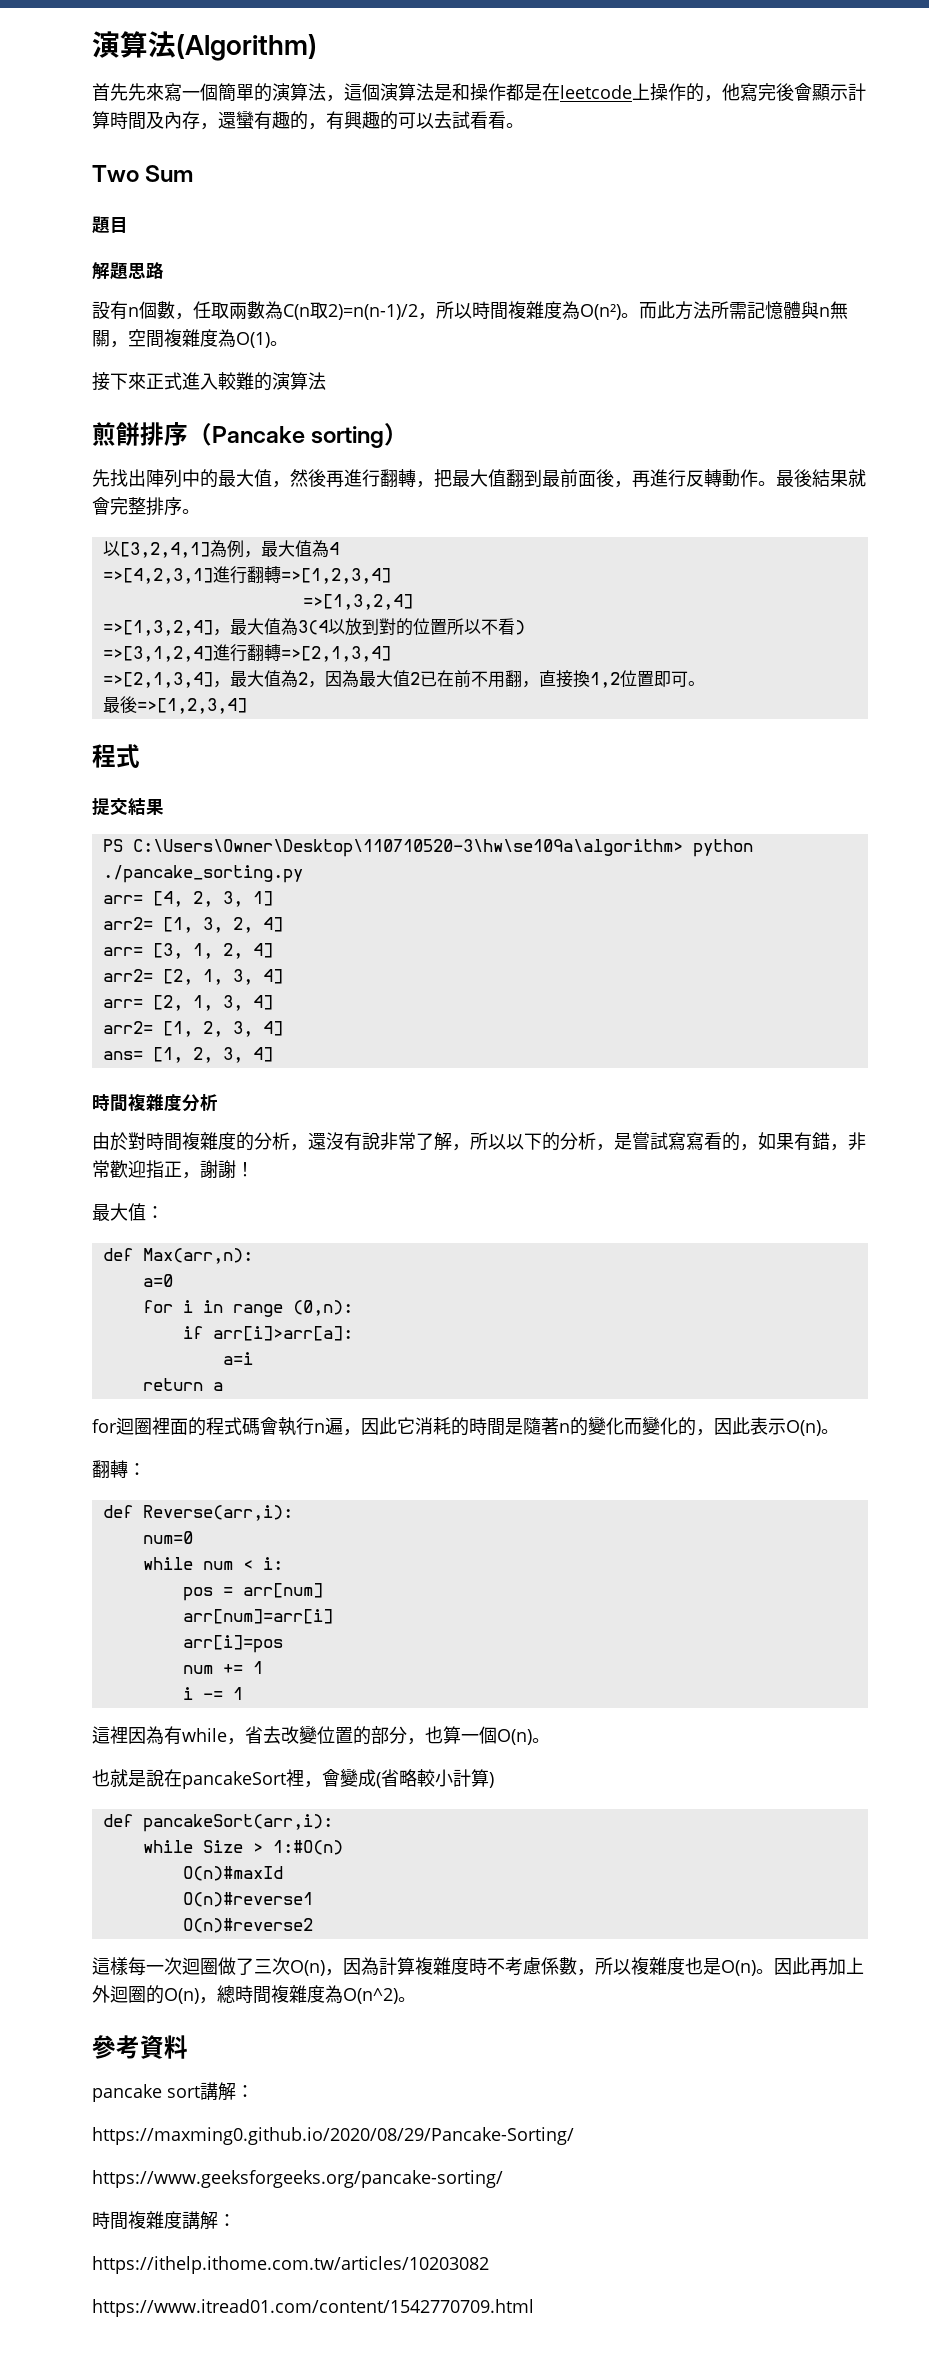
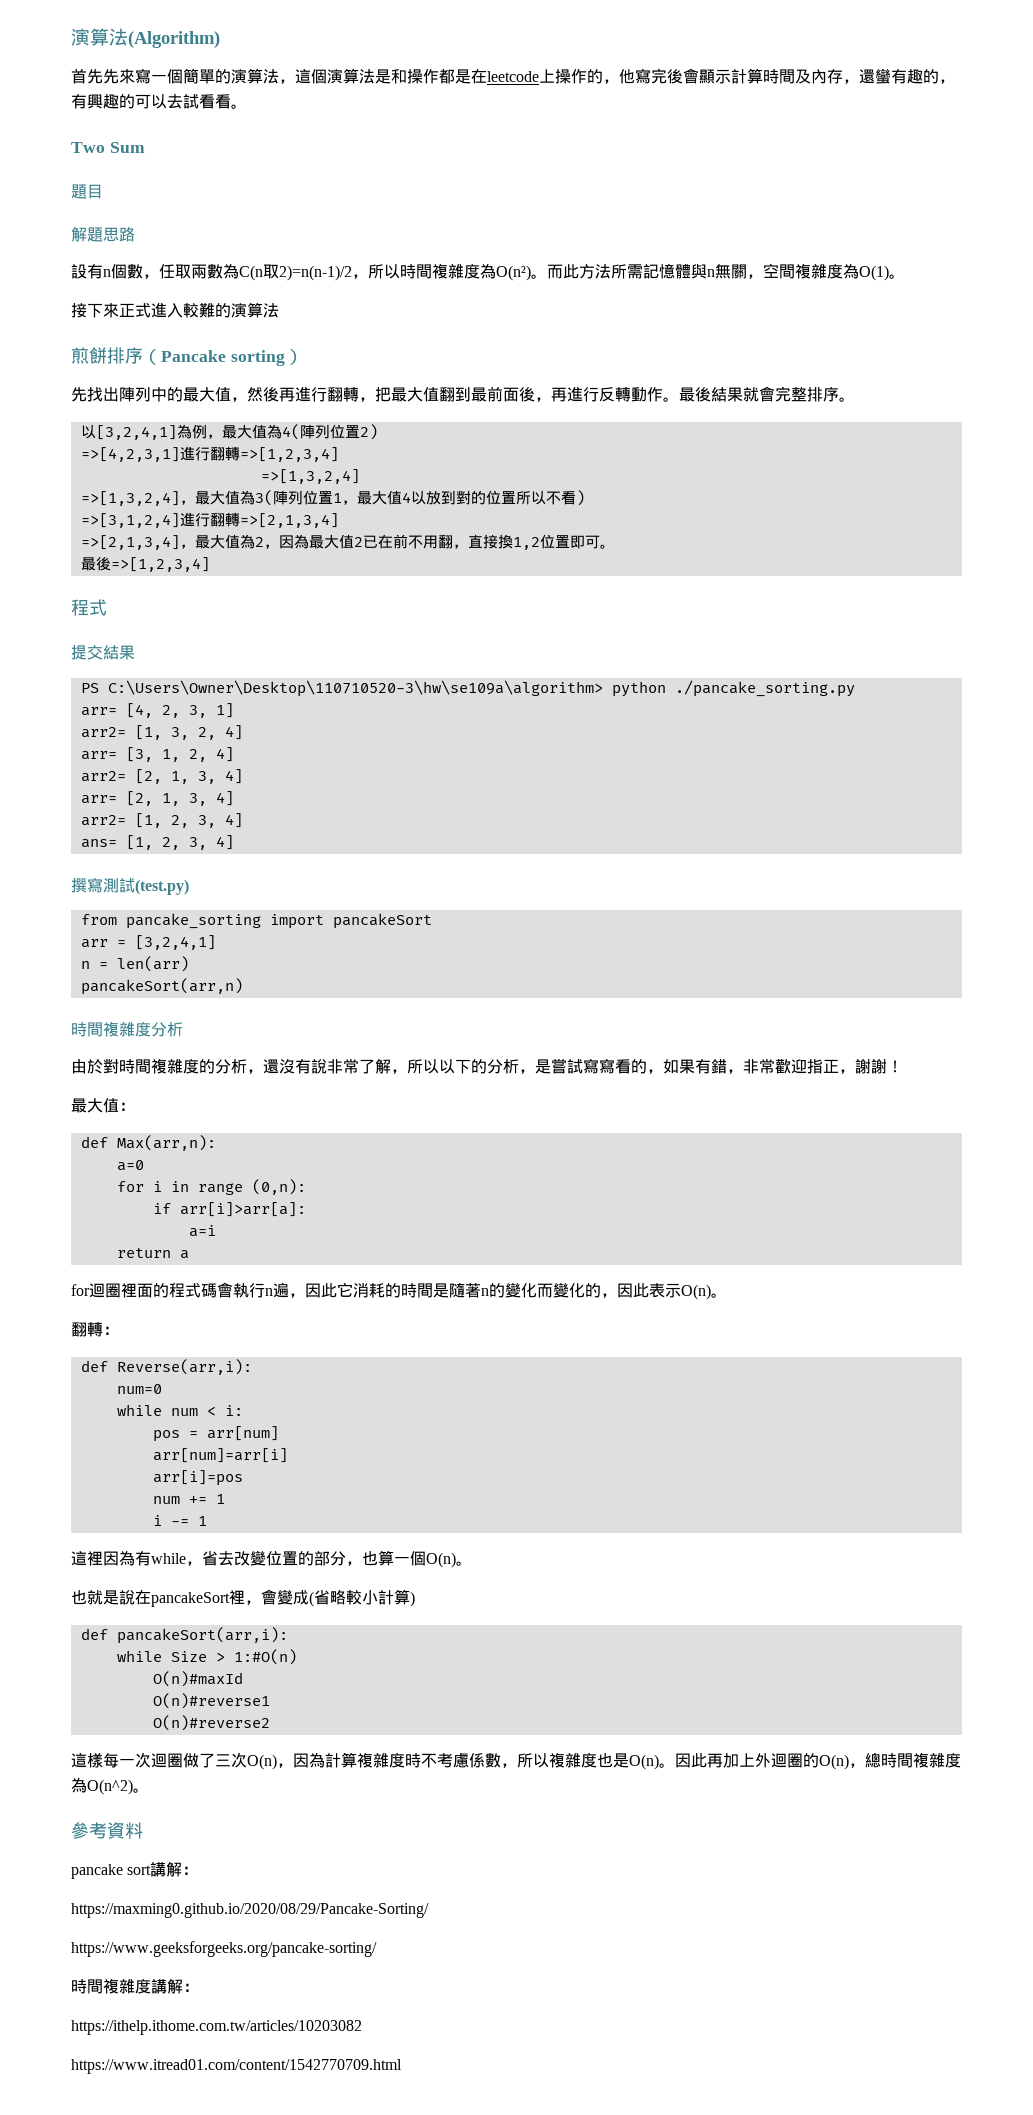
[328,542,339,555] 4 -> [281,424,378,440] 4(陣列位置2)
[297,620,328,635] 3(4 -> [254,490,411,506] 3(陣列位置1，最大值4
(273, 1054) none -> [71,877,189,895] [80,913,432,929] [80,935,216,950] [80,956,189,972] [80,978,243,995] // 撰寫測試(test.py) // from pancake_sorting import pancakeSort // arr = [3,2,4,1] // n = len(arr) // pancakeSort(arr,n)

